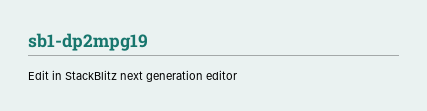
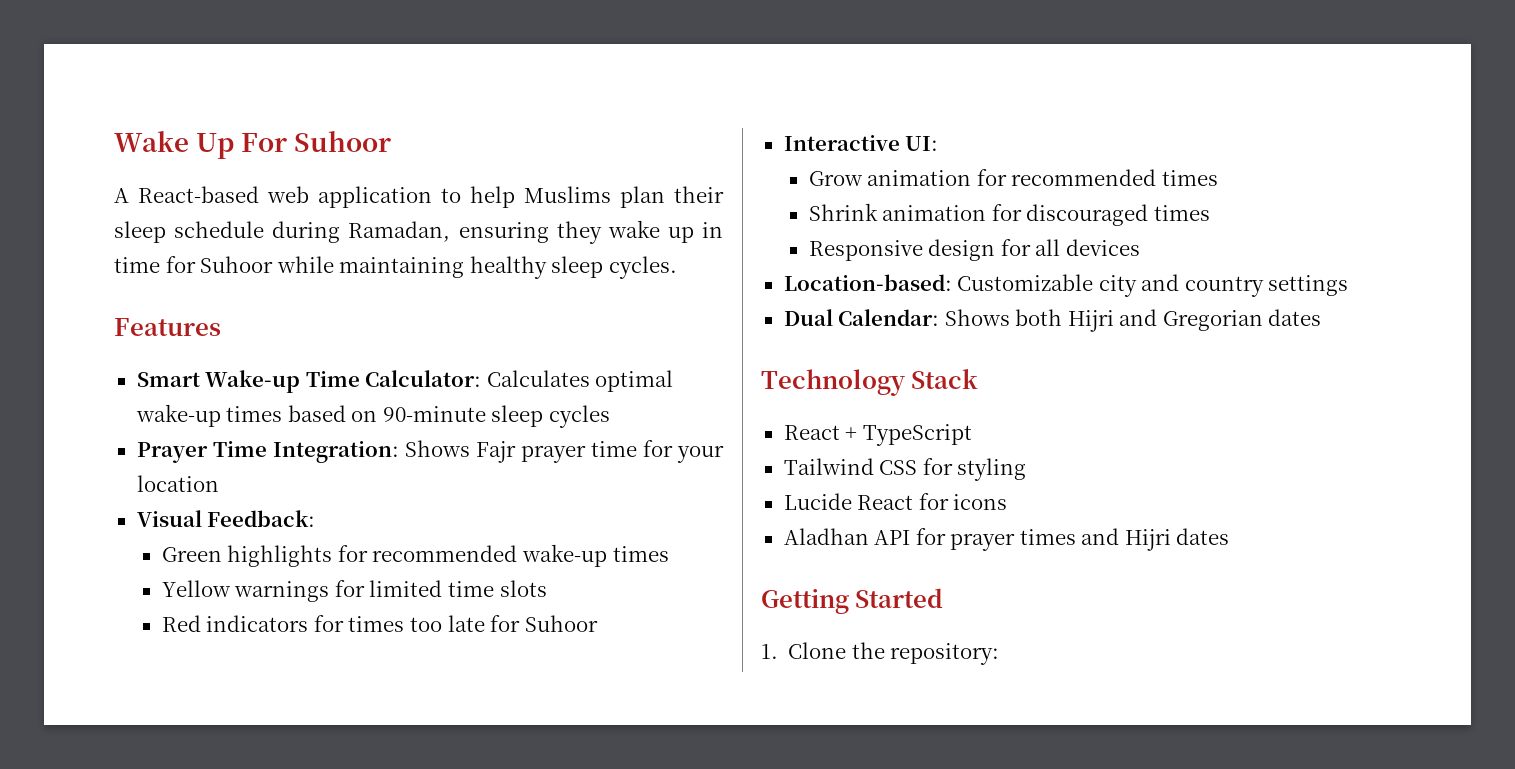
[28,33,148,51] [28,70,237,82] sb1-dp2mpg19 // Edit in StackBlitz next generation editor -> [114,131,392,159] [114,186,724,208] [114,220,723,244] [114,256,677,279] [114,318,221,336] [136,370,674,393] [135,404,610,428] [136,440,725,463] [136,475,219,492] [136,510,316,527] [161,544,669,567] [161,580,547,602] [161,615,598,632] [783,135,939,151] [808,169,1219,186] [808,203,1211,226] [808,239,1141,261] [783,274,1349,297] [783,309,1322,332] [761,369,979,396] [783,424,972,446] [783,458,1027,481] [783,493,1008,510] [783,528,1230,551] [761,588,944,614] [761,642,1000,665] Wake Up For Suhoor // A React-based web application to help Muslims plan their sleep schedule during Ramadan, ensuring they wake up in time for Suhoor while maintaining healthy sleep cycles. // Features // Smart Wake-up Time Calculator: Calculates optimal wake-up times based on 90-minute sleep cycles // Prayer Time Integration: Shows Fajr prayer time for your location // Visual Feedback: // Green highlights for recommended wake-up times // Yellow warnings for limited time slots // Red indicators for times too late for Suhoor // Interactive UI: // Grow animation for recommended times // Shrink animation for discouraged times // Responsive design for all devices // Location-based: Customizable city and country settings // Dual Calendar: Shows both Hijri and Gregorian dates // Technology Stack // React + TypeScript // Tailwind CSS for styling // Lucide React for icons // Aladhan API for prayer times and Hijri dates // Getting Started // 1. Clone the repository:

